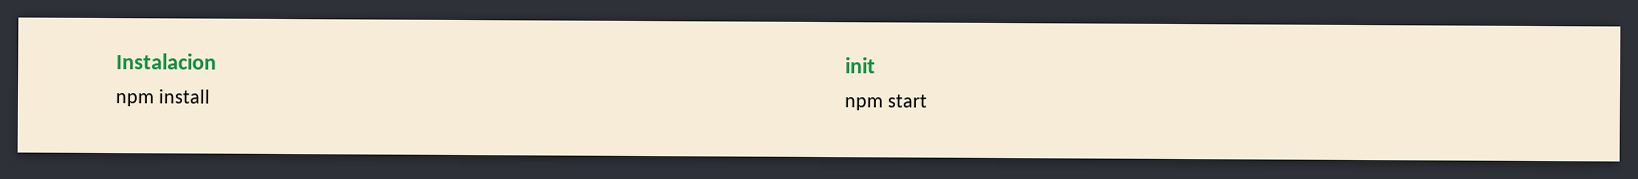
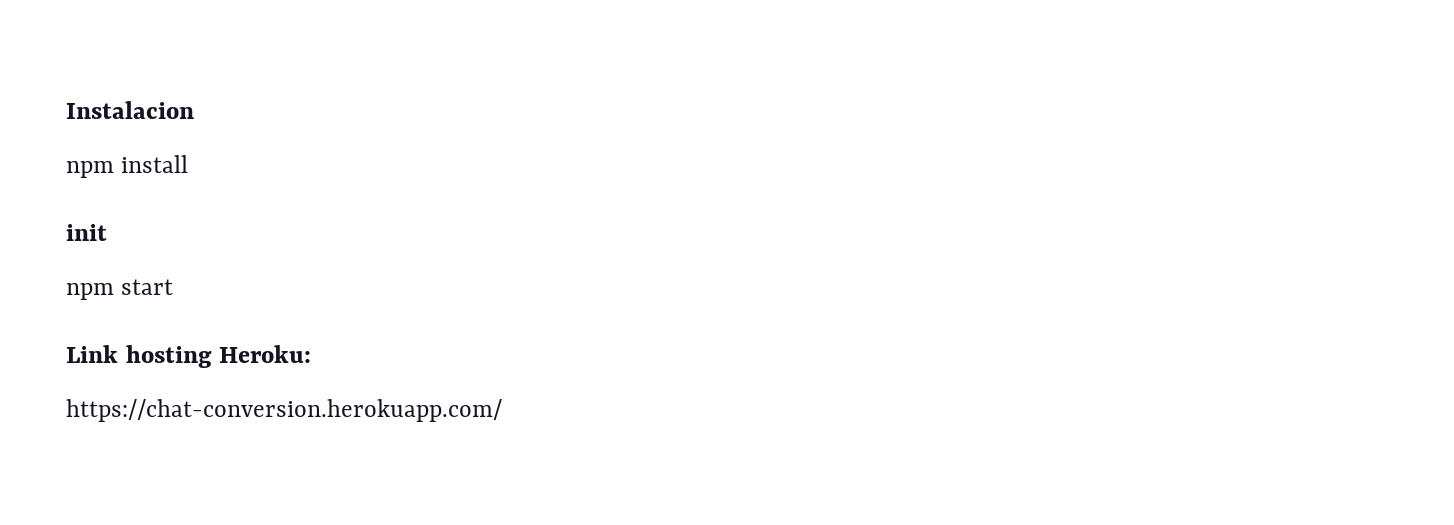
(928, 101) none -> [66,345,312,368] [66,399,502,422] // Link hosting Heroku: // https://chat-conversion.herokuapp.com/

